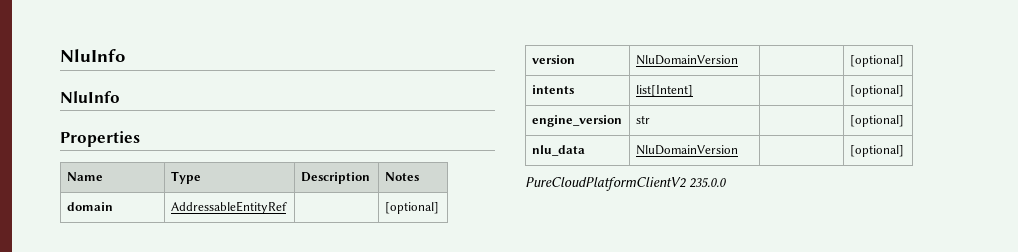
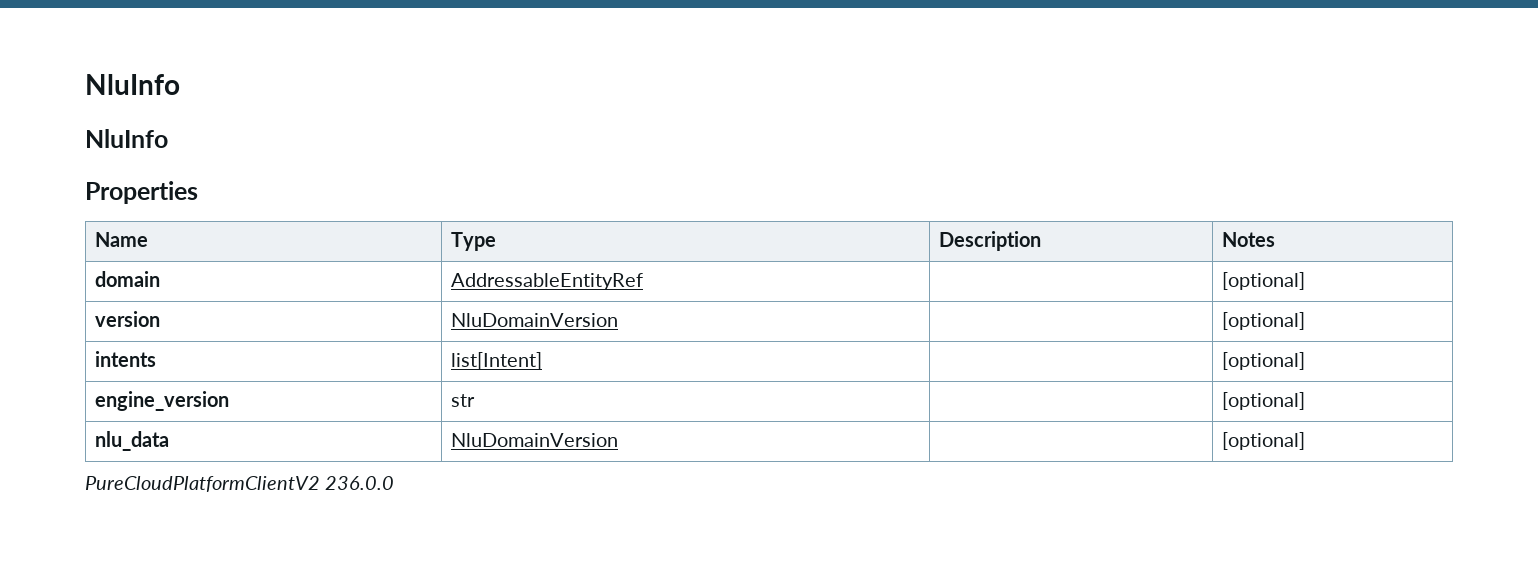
[689,178,726,188] 235.0.0 -> [325,476,395,490] 236.0.0

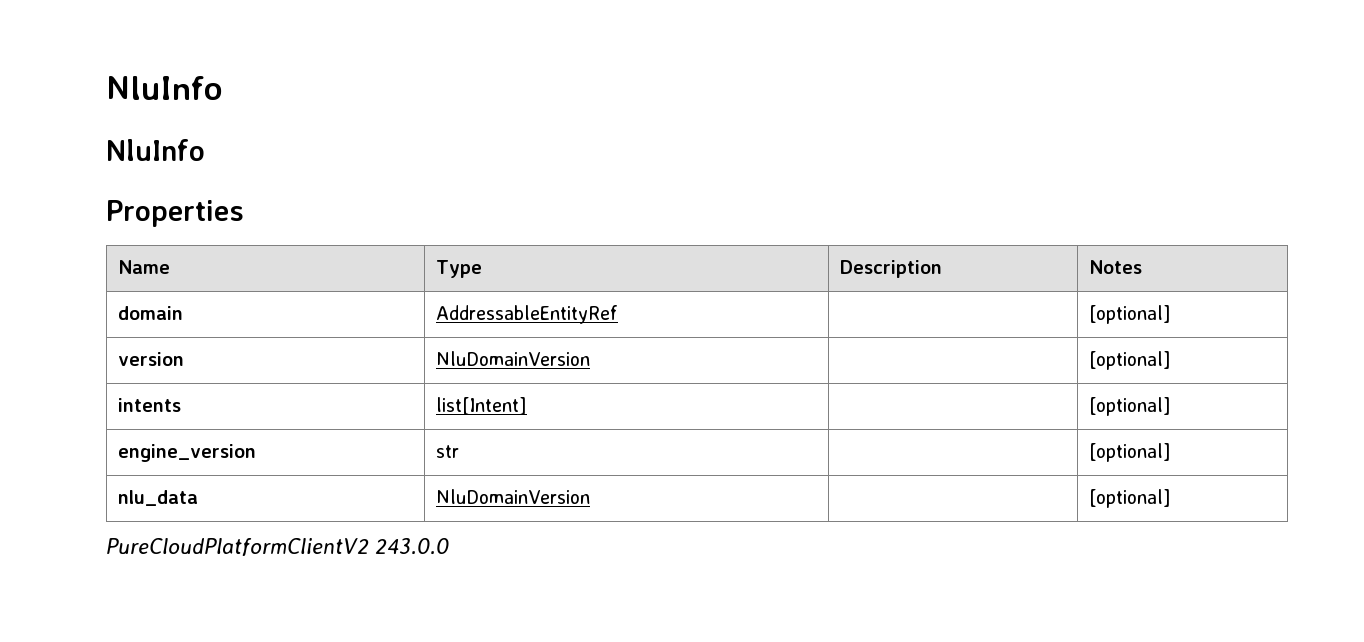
[325,476,395,490] 236.0.0 -> [375,538,449,555] 243.0.0

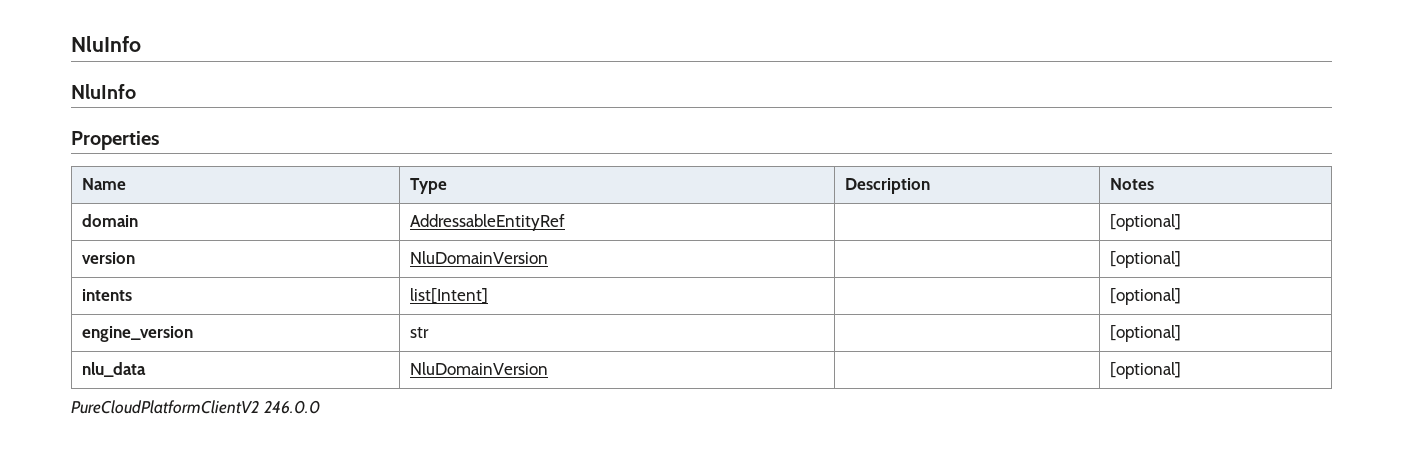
[375,538,449,555] 243.0.0 -> [263,400,320,414] 246.0.0

